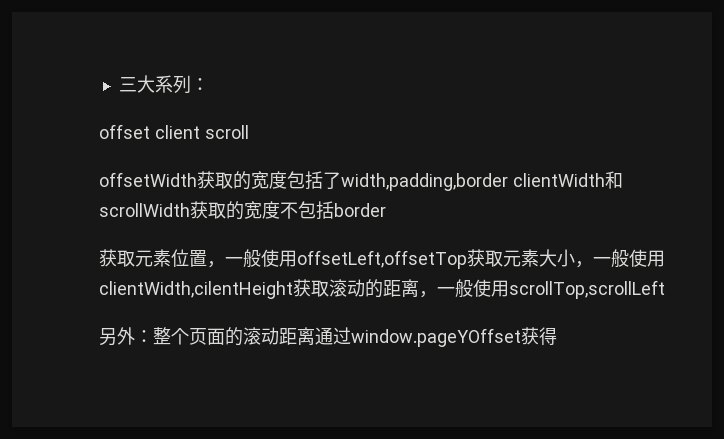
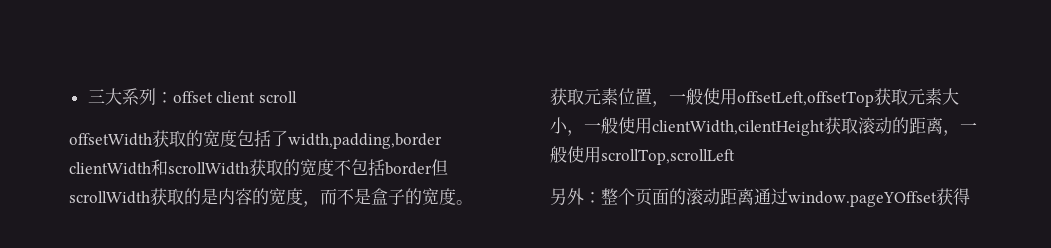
(209, 84) // -> (173, 97) none
(386, 210) none -> [431,159,448,176] [69,188,473,207] 但scrollWidth获取的是内容的宽度，而不是盒子的宽度。

